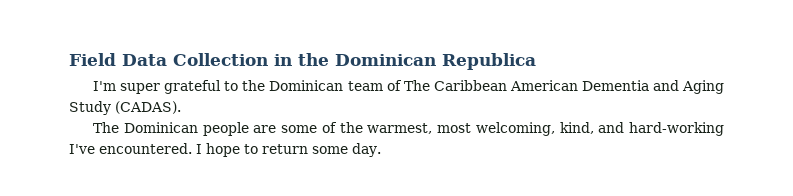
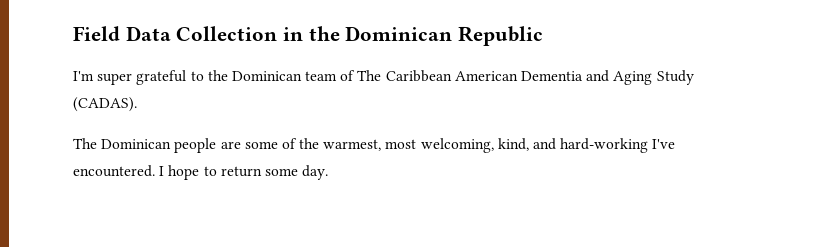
[442,53,536,70] Republica -> [458,26,544,46] Republic

